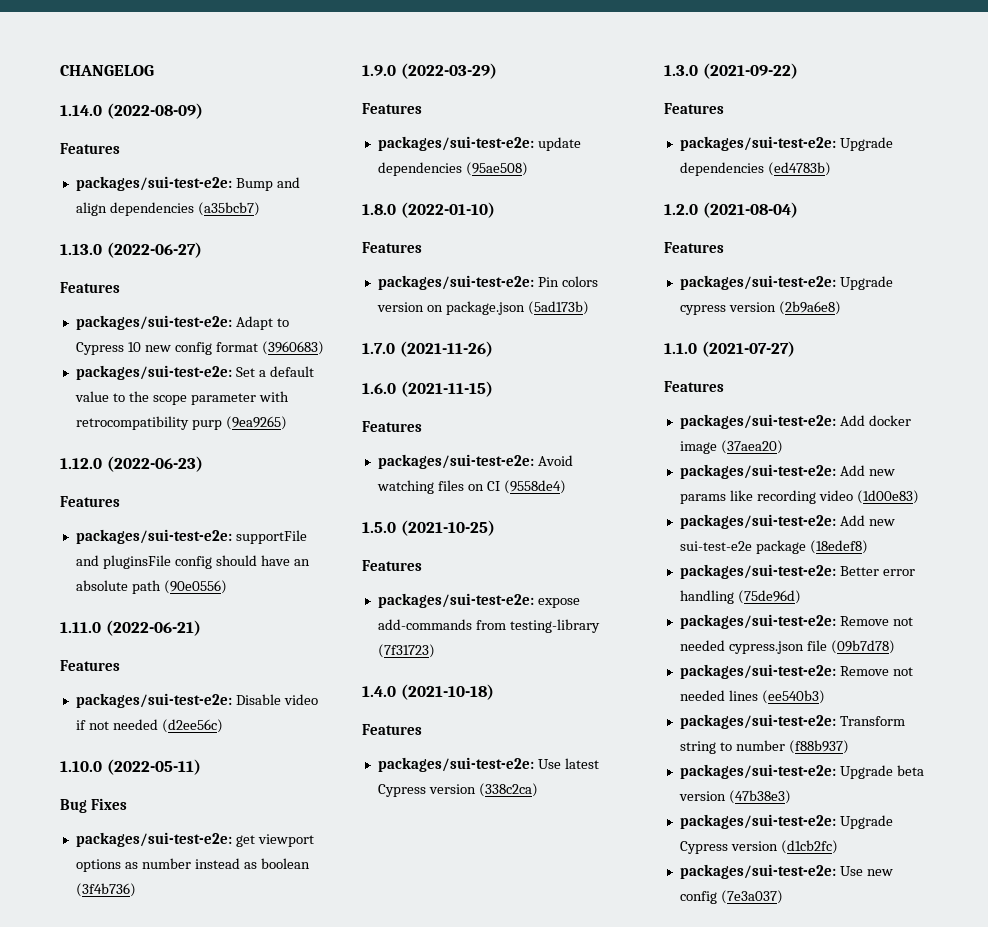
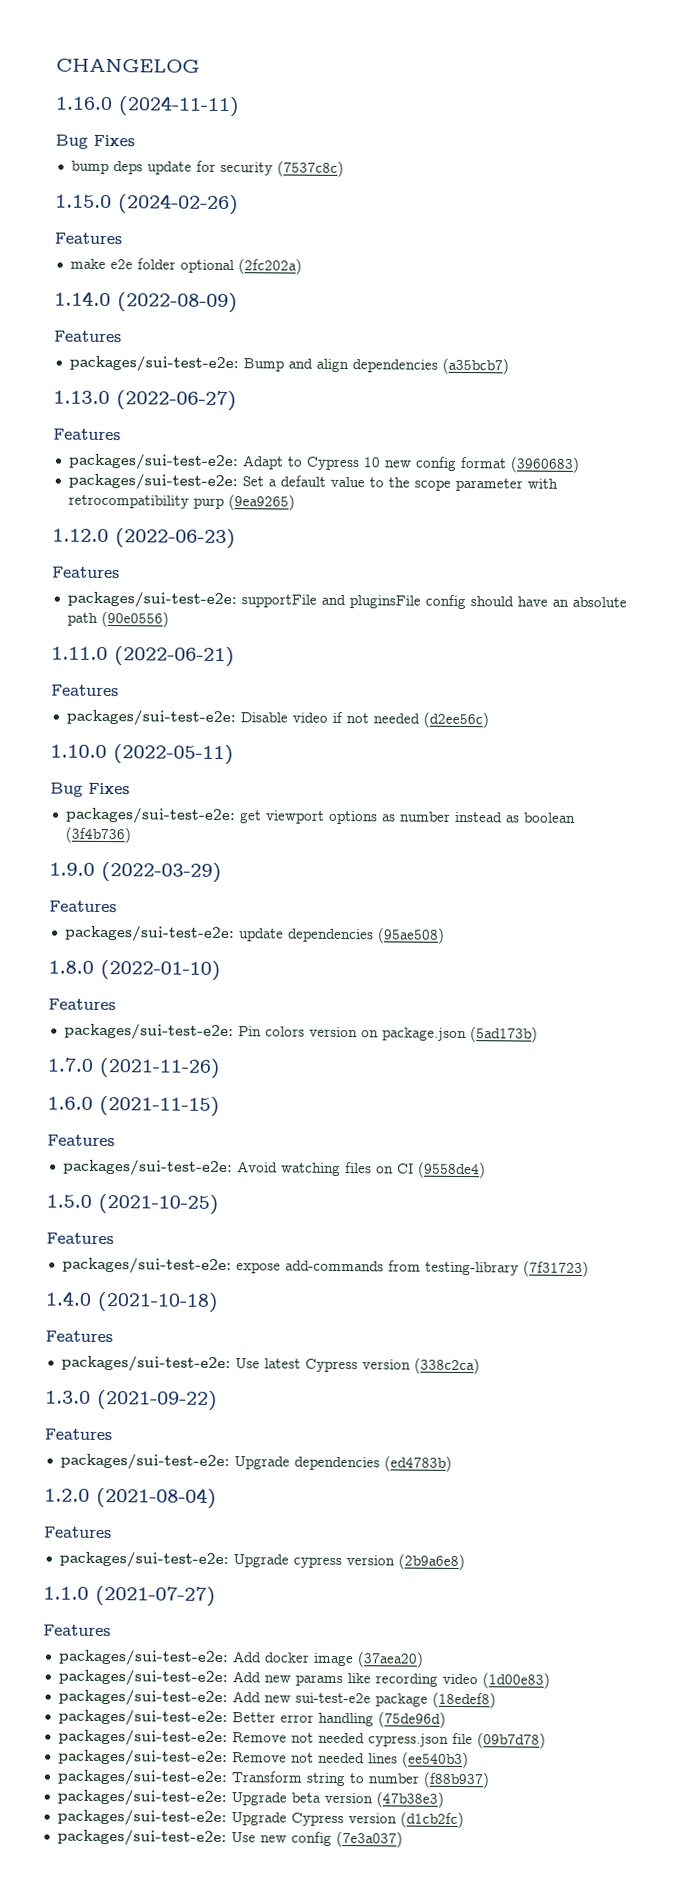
(154, 70) none -> [55,95,240,118] [55,134,135,149] [70,160,344,177] [55,193,239,216] [54,232,122,245] [69,258,302,275] // 1.16.0 (2024-11-11) // Bug Fixes // bump deps update for security (7537c8c) // 1.15.0 (2024-02-26) // Features // make e2e folder optional (2fc202a)

